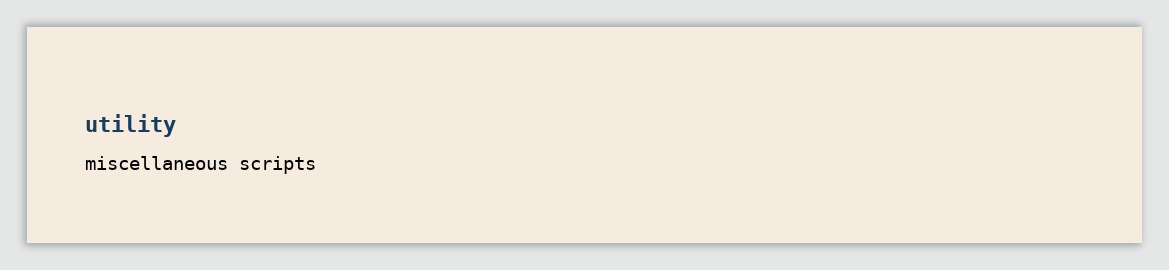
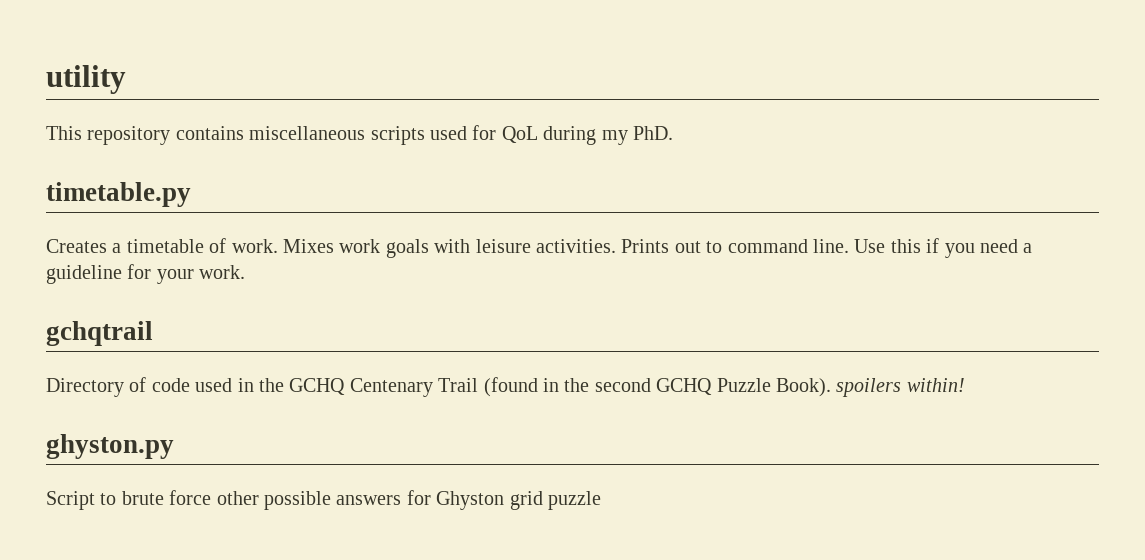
[85,156,316,174] miscellaneous scripts -> [46,125,673,145] [46,182,191,207] [46,238,1033,258] [46,264,246,284] [46,321,153,346] [46,377,965,397] [46,434,174,459] [46,490,601,510] This repository contains miscellaneous scripts used for QoL during my PhD. // timetable.py // Creates a timetable of work. Mixes work goals with leisure activities. Prints out to command line. Use this if you need a guideline for your work. // gchqtrail // Directory of code used in the GCHQ Centenary Trail (found in the second GCHQ Puzzle Book). spoilers within! // ghyston.py // Script to brute force other possible answers for Ghyston grid puzzle

